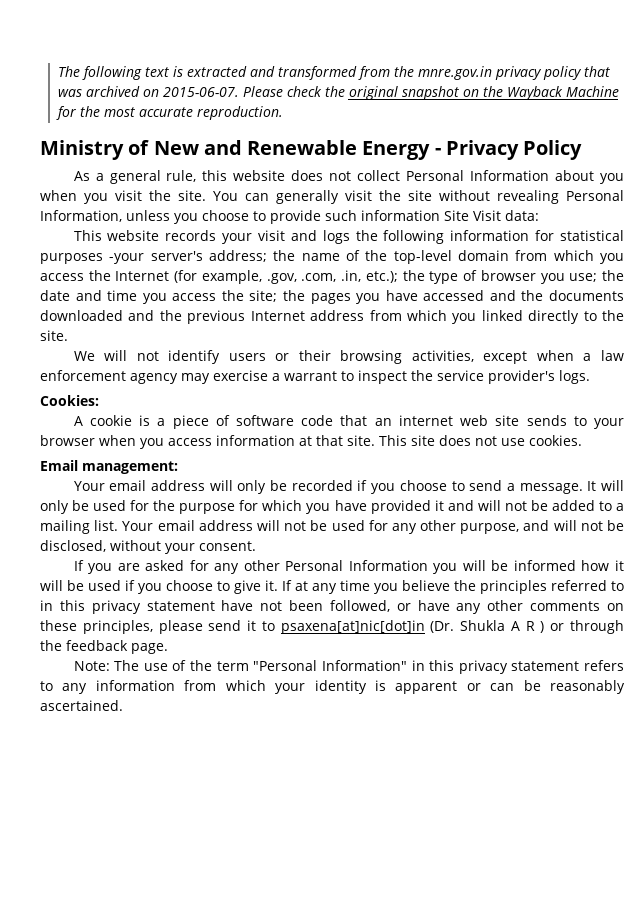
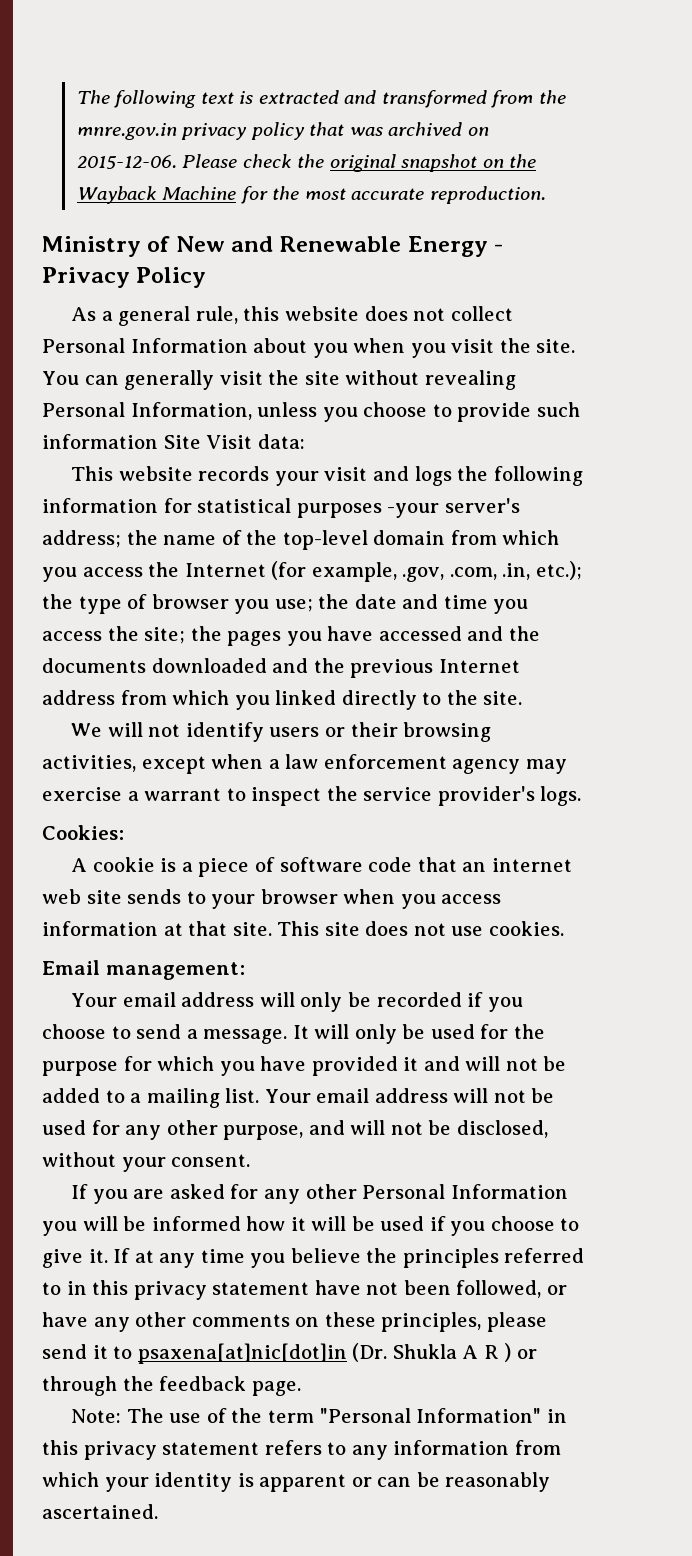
[162,87,239,97] 2015-06-07. -> [76,155,177,169] 2015-12-06.

